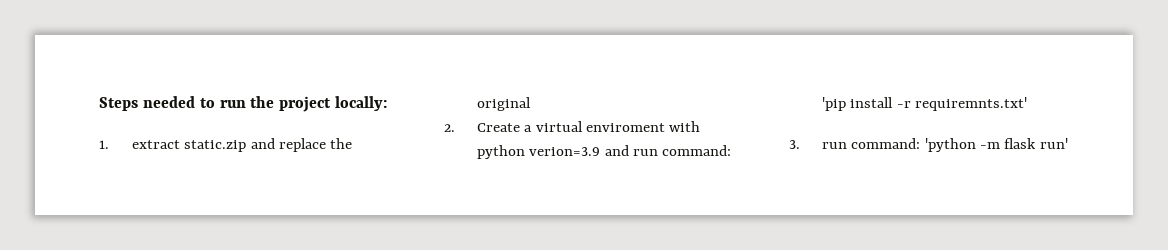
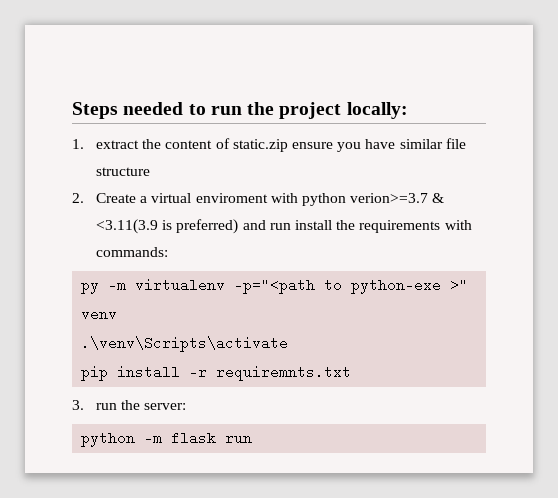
[184,138,353,152] [476,97,531,111] static.zip and replace the original -> [142,138,466,152] [96,167,151,176] the content of static.zip ensure you have similar file structure
[529,145,732,156] [821,97,846,111] verion=3.9 and run command: 'pip -> [350,193,445,203] [96,219,472,234] [96,247,169,257] [81,278,469,294] [81,307,118,321] [81,336,289,352] [81,366,109,381] verion>=3.7 & <3.11(3.9 is preferred) and run install the requirements with commands: // py -m virtualenv -p="<path to python-exe >" venv // .\venv\Scripts\activate // pip
[914,97,1027,111] requiremnts.txt' -> [216,365,352,381] requiremnts.txt
[851,138,976,152] command: 'python -> [121,400,187,410] [81,433,136,447] the server: // python
[1039,138,1068,149] run' -> [225,436,253,443] run

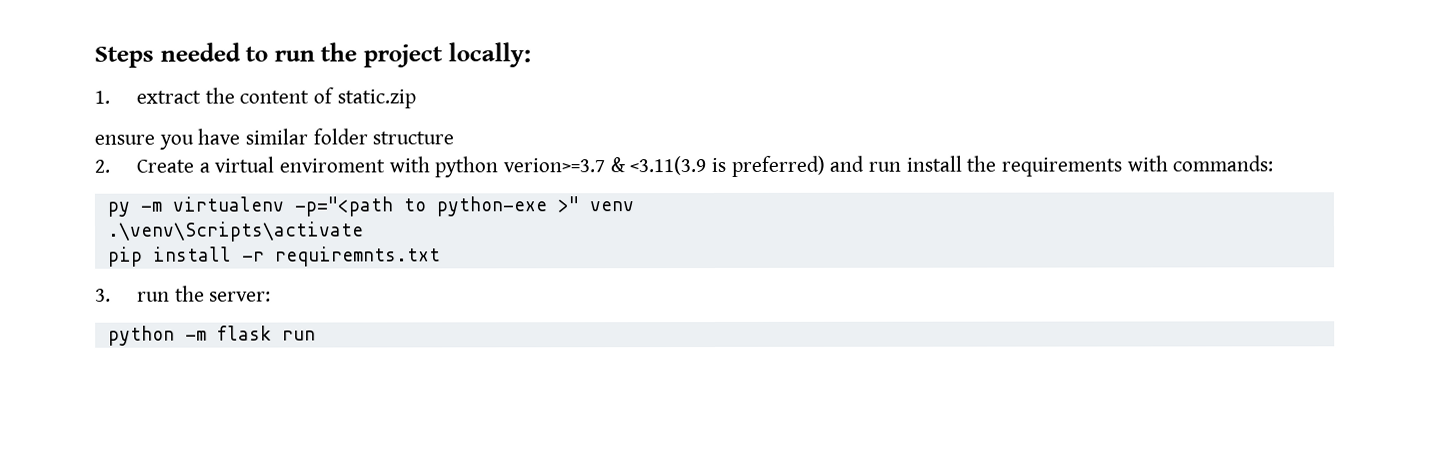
(288, 145) none -> (416, 99) //
[445,138,466,149] file -> [312,128,368,145] folder

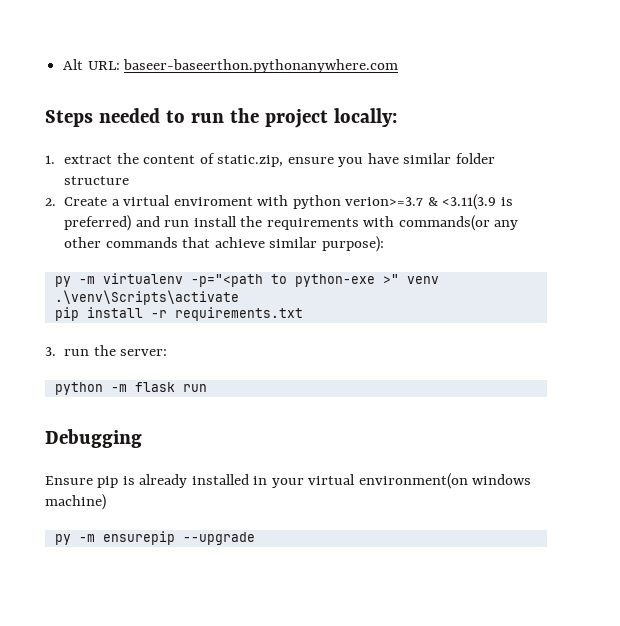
(94, 57) none -> [63,59,399,73] Alt URL: baseer-baseerthon.pythonanywhere.com //
[336,89,416,109] static.zip // -> [217,155,284,167] static.zip,
[1172,155,1274,172] commands: -> [398,215,519,231] [64,236,384,252] commands(or any other commands that achieve similar purpose):
[274,246,441,267] requiremnts.txt -> [174,307,303,321] requirements.txt
(316, 335) none -> [45,429,142,448] [45,473,532,489] [45,494,106,510] [54,531,255,545] // Debugging // Ensure pip is already installed in your virtual environment(on windows machine) // py -m ensurepip --upgrade

